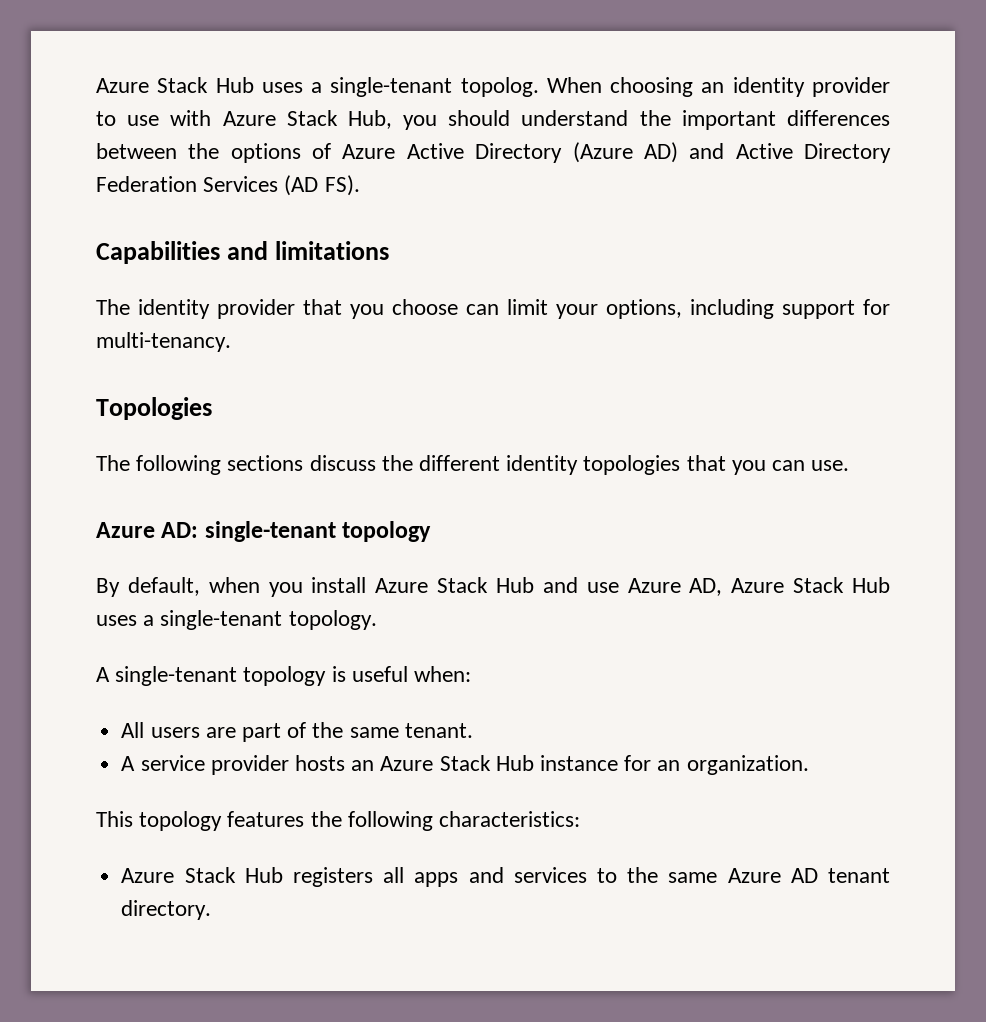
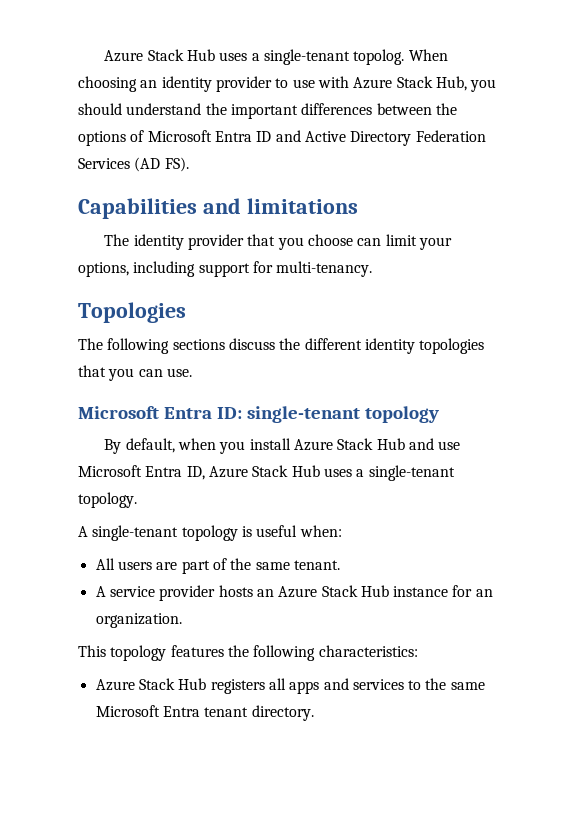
[342,142,678,163] Azure Active Directory (Azure AD) -> [147,130,272,142] Microsoft Entra ID
[96,522,199,538] Azure AD: -> [78,406,242,419] Microsoft Entra ID:
[627,578,723,596] Azure AD, -> [78,465,205,480] Microsoft Entra ID,
[727,868,818,883] Azure AD -> [95,705,200,717] Microsoft Entra

